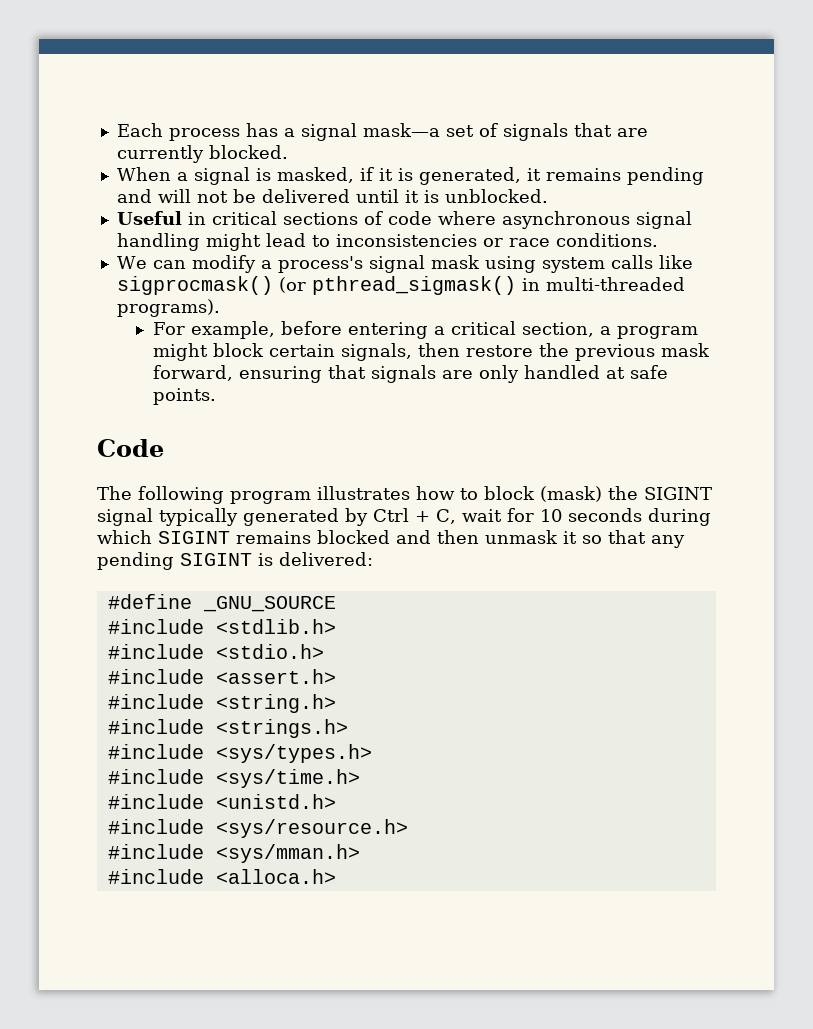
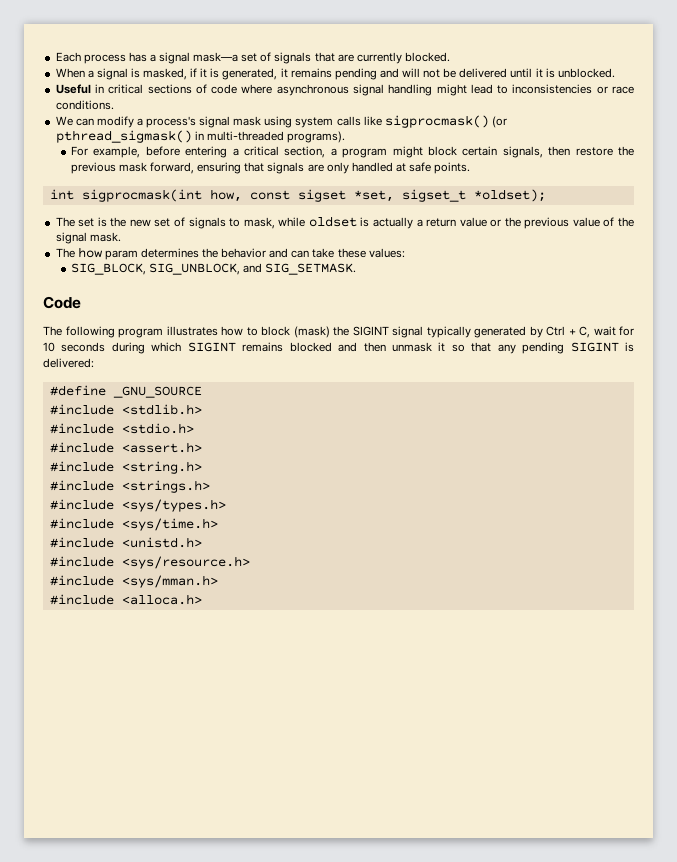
(216, 396) none -> [49,189,546,202] [55,216,634,229] [55,232,121,244] [55,247,405,260] [70,263,357,275] // int sigprocmask(int how, const sigset *set, sigset_t *oldset); // The set is the new set of signals to mask, while oldset is actually a return value or the previous value of the signal mask. // The how param determines the behavior and can take these values: // SIG_BLOCK, SIG_UNBLOCK, and SIG_SETMASK.

